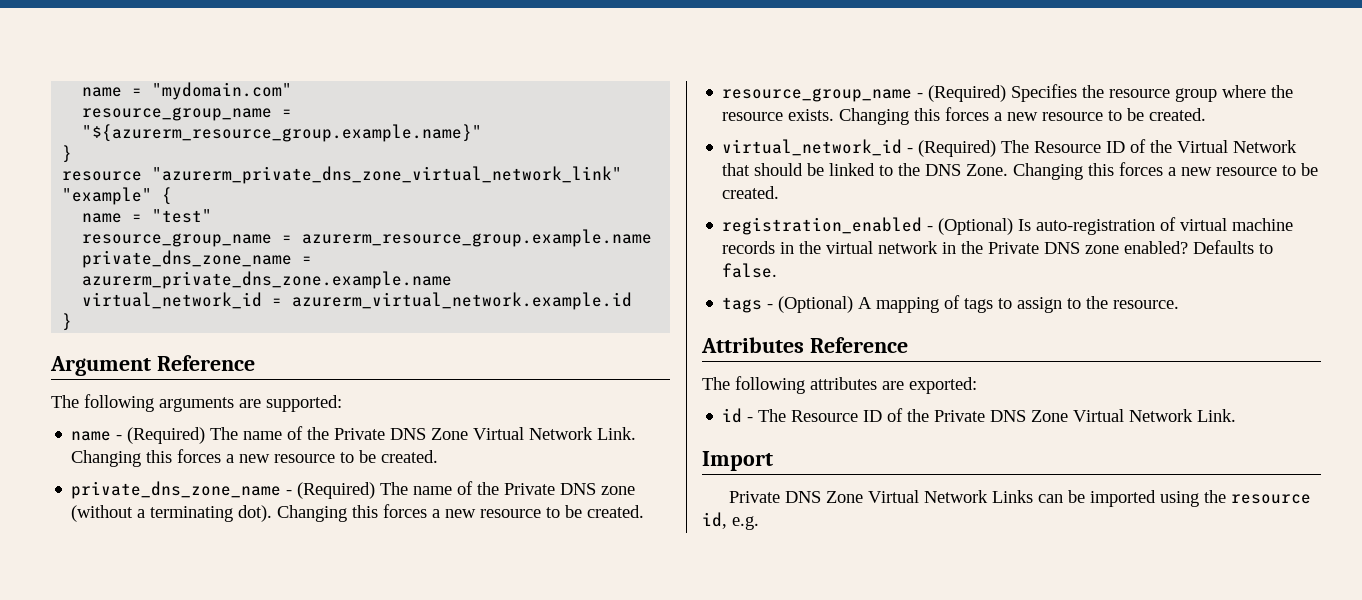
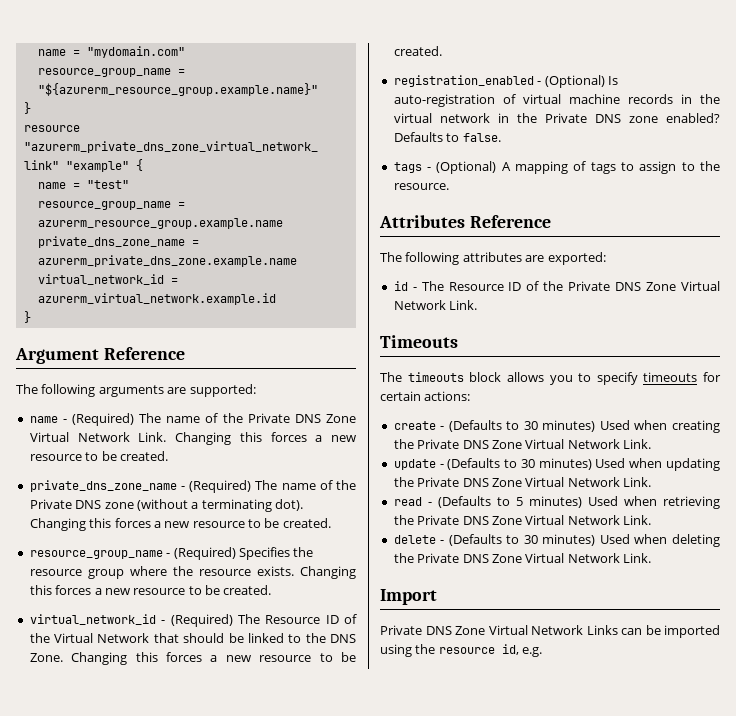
(1237, 415) none -> [380,335,458,348] [380,372,721,385] [380,391,471,401] [393,420,720,433] [393,439,651,449] [393,458,720,471] [393,477,651,487] [393,496,720,509] [393,515,651,525] [393,534,720,547] [393,553,651,563] // Timeouts // The timeouts block allows you to specify timeouts for certain actions: // create - (Defaults to 30 minutes) Used when creating the Private DNS Zone Virtual Network Link. // update - (Defaults to 30 minutes) Used when updating the Private DNS Zone Virtual Network Link. // read - (Defaults to 5 minutes) Used when retrieving the Private DNS Zone Virtual Network Link. // delete - (Defaults to 30 minutes) Used when deleting the Private DNS Zone Virtual Network Link.

